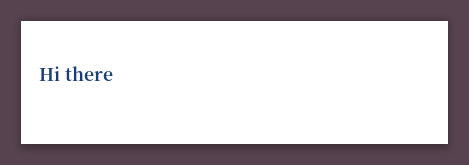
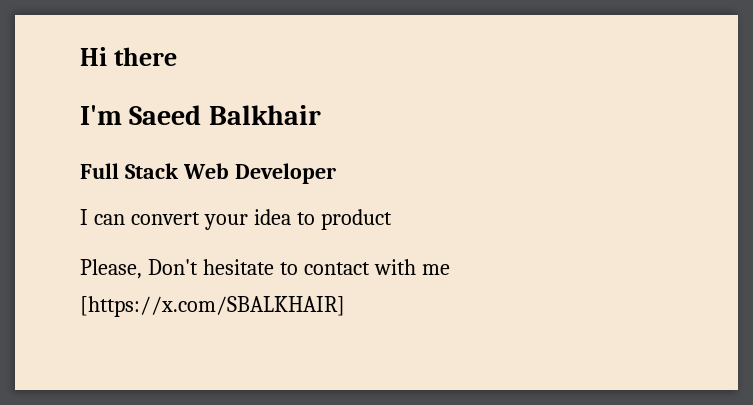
(113, 73) none -> [80,105,321,125] [80,163,336,184] [80,209,392,230] [80,259,450,279] [80,296,345,317] // I'm Saeed Balkhair // Full Stack Web Developer // I can convert your idea to product // Please, Don't hesitate to contact with me [https://x.com/SBALKHAIR]

